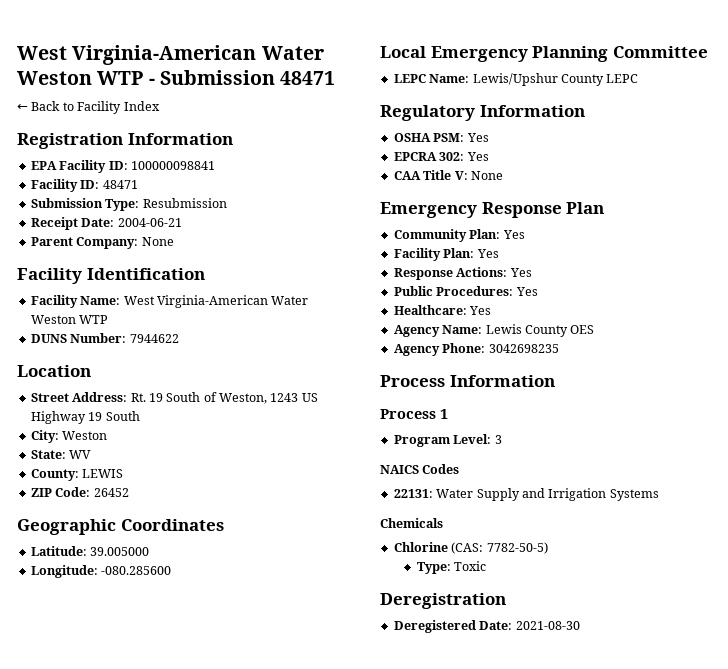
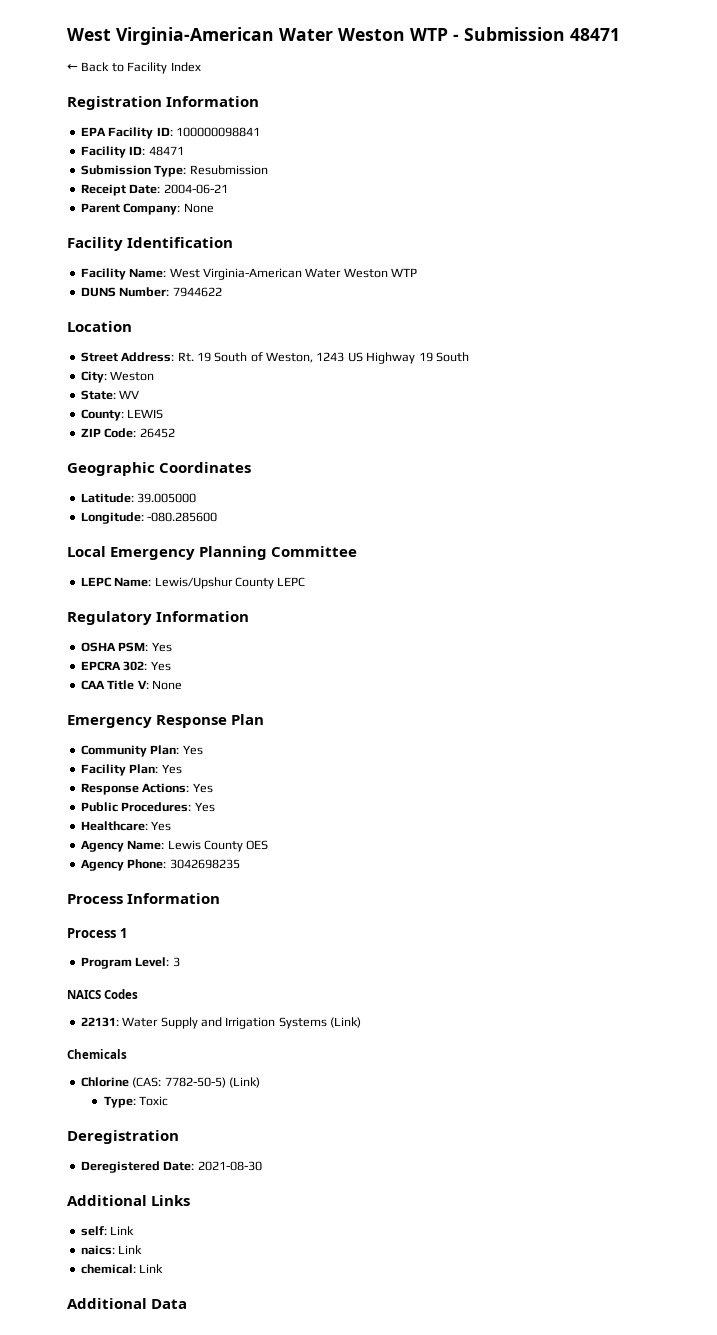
(659, 495) none -> [330,1017,361,1028] (Link)
(548, 548) none -> [228,1077,260,1088] (Link)
(580, 625) none -> [67,1195,191,1206] [80,1226,135,1236] [80,1245,143,1255] [80,1264,164,1274] [67,1298,188,1309] // Additional Links // self: Link // naics: Link // chemical: Link // Additional Data

